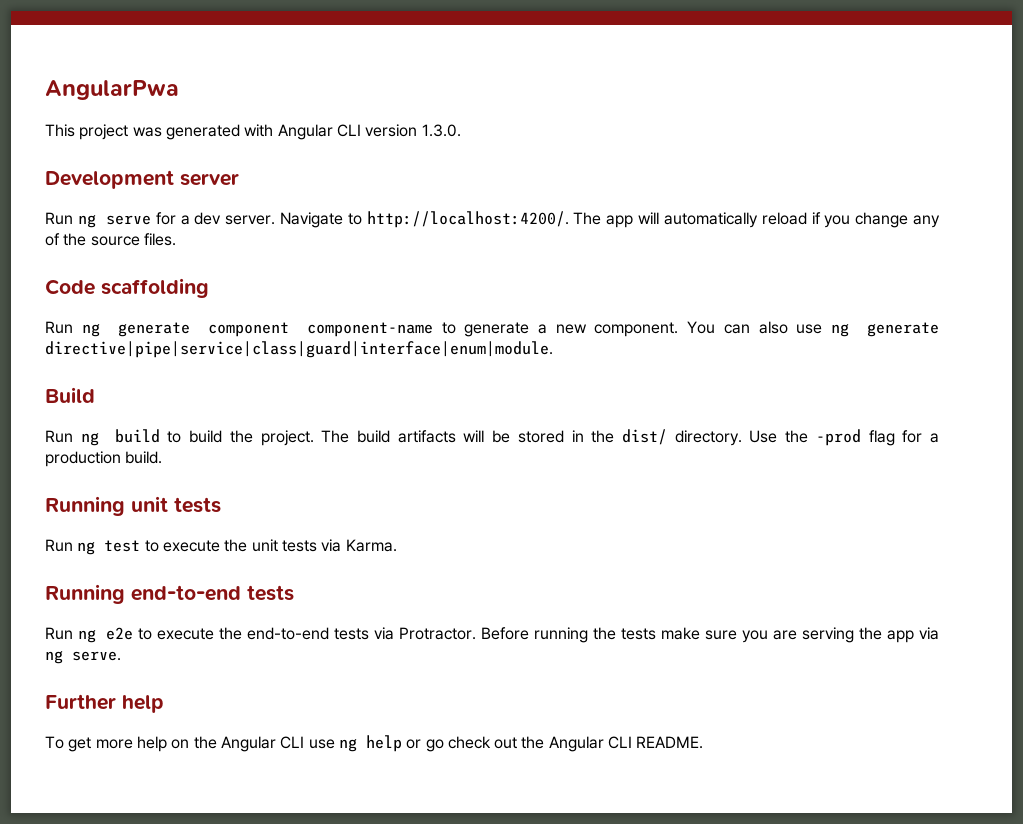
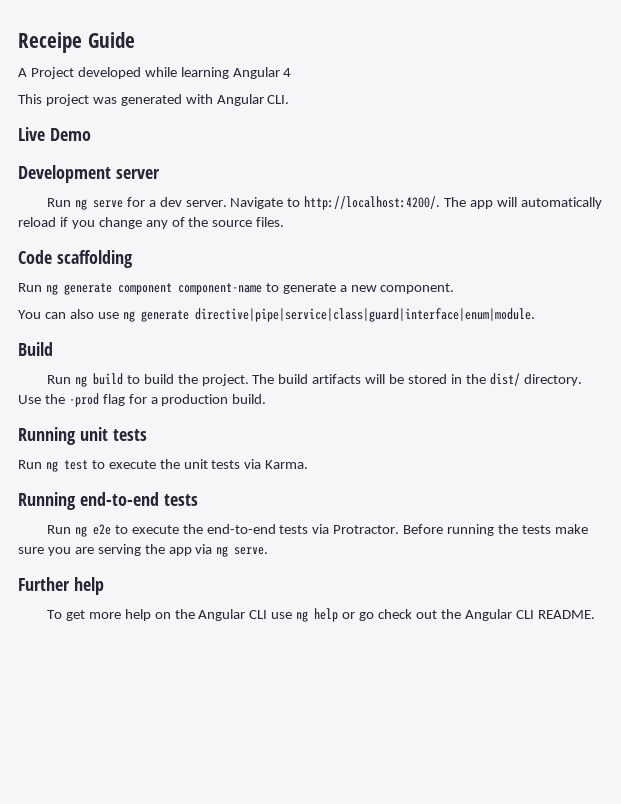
[45,80,179,100] AngularPwa -> [18,32,135,53] [18,67,292,79] Receipe Guide // A Project developed while learning Angular 4
[336,124,461,137] CLI version 1.3.0. -> [267,95,290,104] [18,127,91,141] CLI. // Live Demo
(679, 329) none -> (455, 288) //

